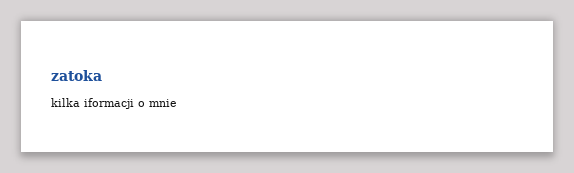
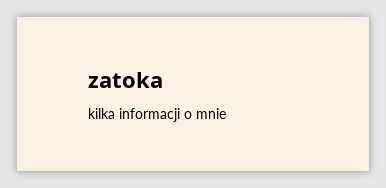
[84,98,134,109] iformacji -> [119,108,180,122] informacji

